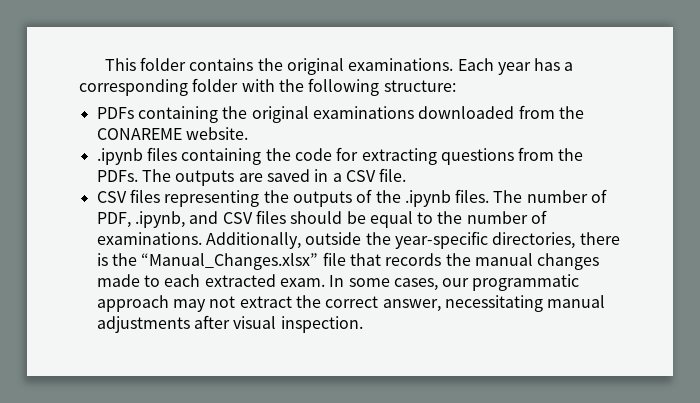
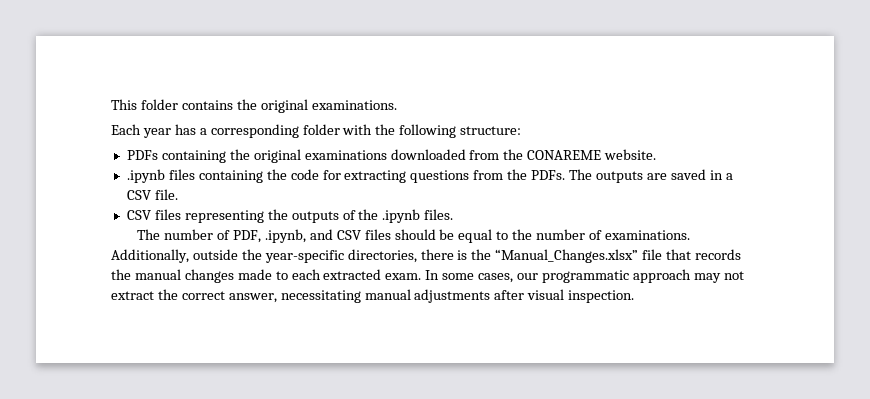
(454, 64) none -> (397, 105) //
(490, 196) none -> (454, 214) //

